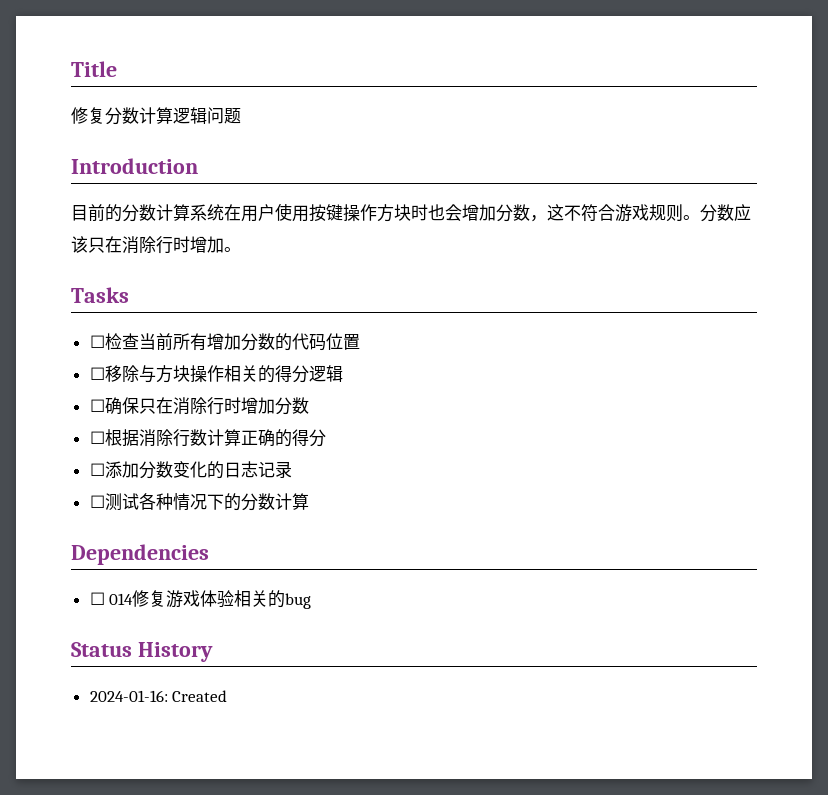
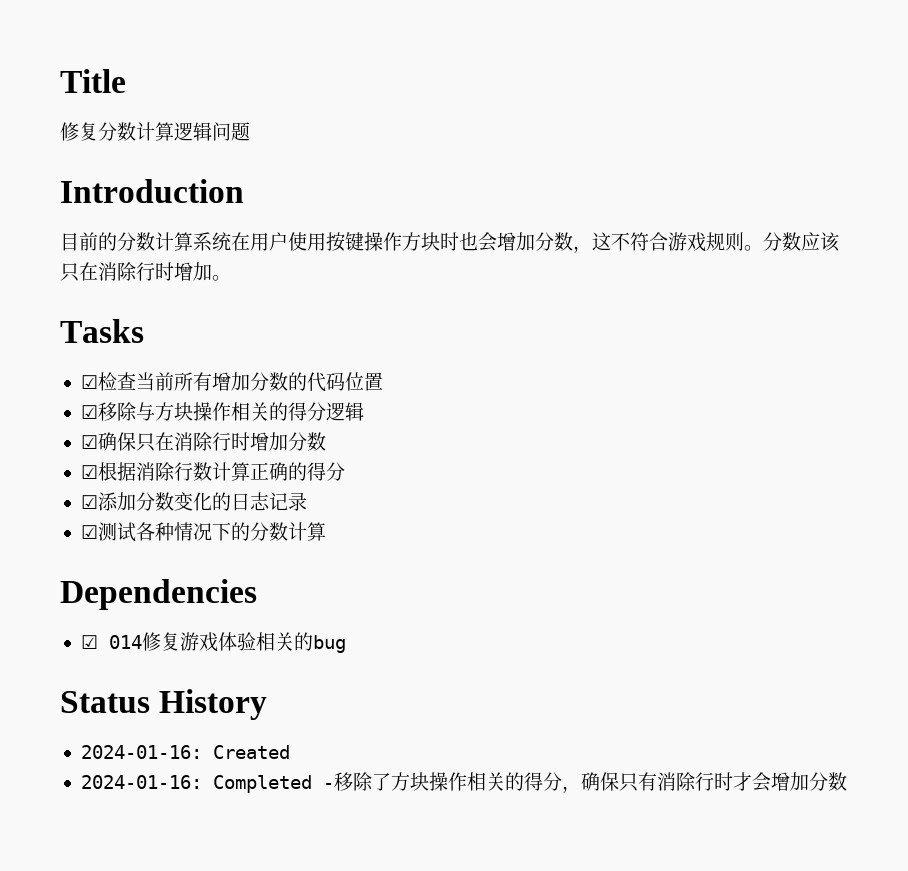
[89,335,105,348] ☐ -> [80,375,98,389] ☑
[89,367,105,380] ☐ -> [80,405,98,419] ☑
[89,399,105,412] ☐ -> [80,435,98,449] ☑
[89,431,105,444] ☐ -> [80,465,98,479] ☑
[89,463,105,476] ☐ -> [80,495,98,509] ☑
[89,495,105,508] ☐ -> [80,525,98,539] ☑
[89,592,105,605] ☐ -> [80,635,98,649] ☑
(228, 696) none -> [80,772,847,793] // 2024-01-16: Completed -移除了方块操作相关的得分，确保只有消除行时才会增加分数

